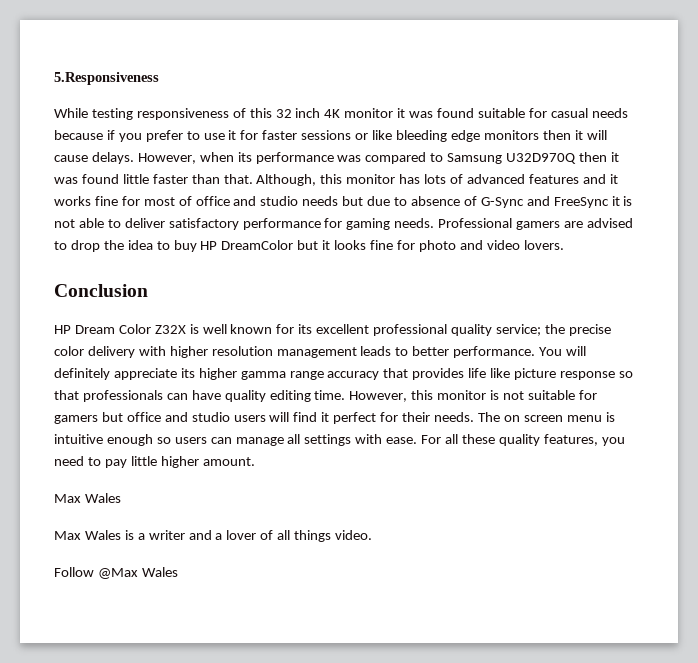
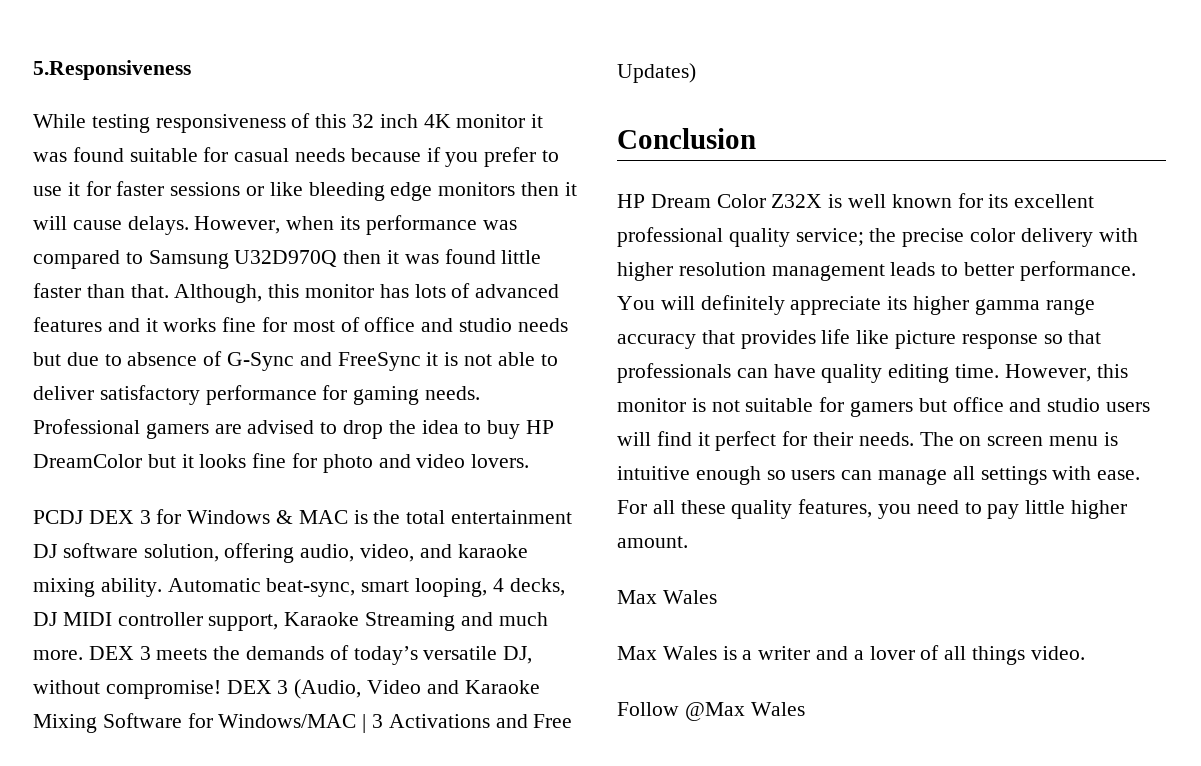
(564, 245) none -> [33,509,573,524] [33,543,528,563] [33,578,565,597] [33,612,548,631] [33,645,533,665] [33,679,540,699] [33,713,573,733] [617,63,696,83] // PCDJ DEX 3 for Windows & MAC is the total entertainment DJ software solution, offering audio, video, and karaoke mixing ability. Automatic beat-sync, smart looping, 4 decks, DJ MIDI controller support, Karaoke Streaming and much more. DEX 3 meets the demands of today’s versatile DJ, without compromise! DEX 3 (Audio, Video and Karaoke Mixing Software for Windows/MAC | 3 Activations and Free Updates)

